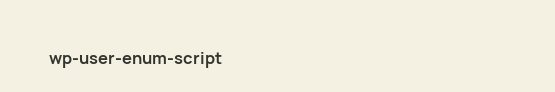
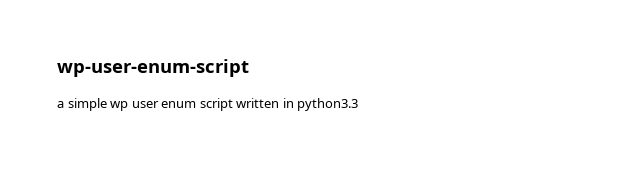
(222, 60) none -> [57,98,359,111] // a simple wp user enum script written in python3.3

